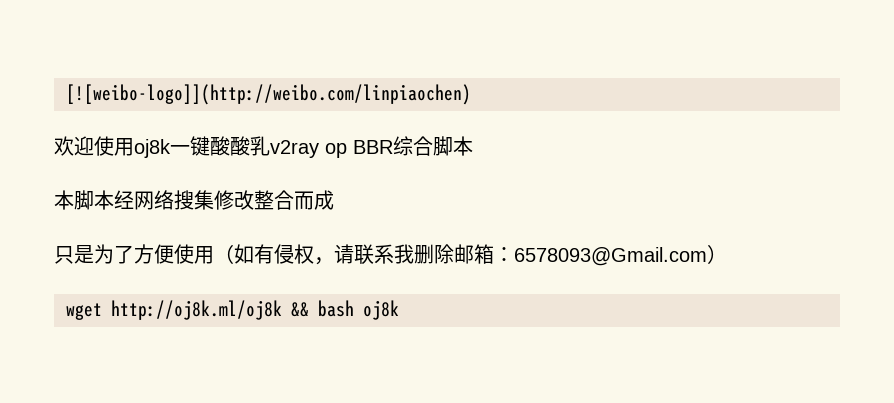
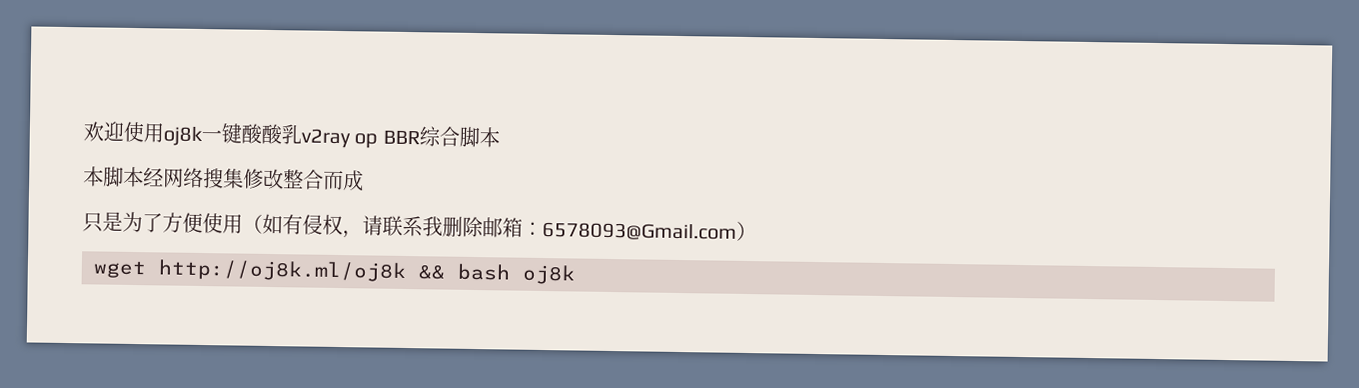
[66,84,471,105] [![weibo-logo]](http://weibo.com/linpiaochen) // -> (83, 131) none

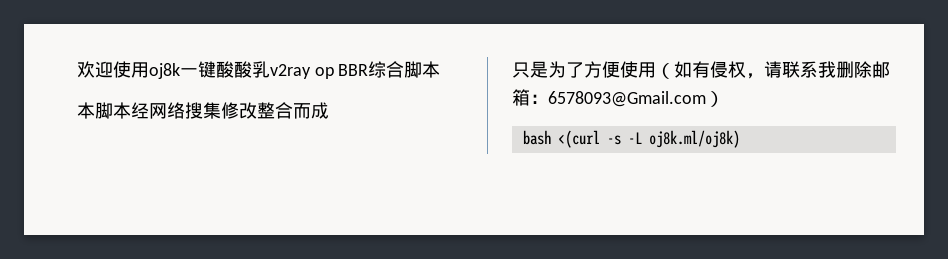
[93,259,575,285] wget http://oj8k.ml/oj8k && bash oj8k -> [522,130,740,148] bash <(curl -s -L oj8k.ml/oj8k)

